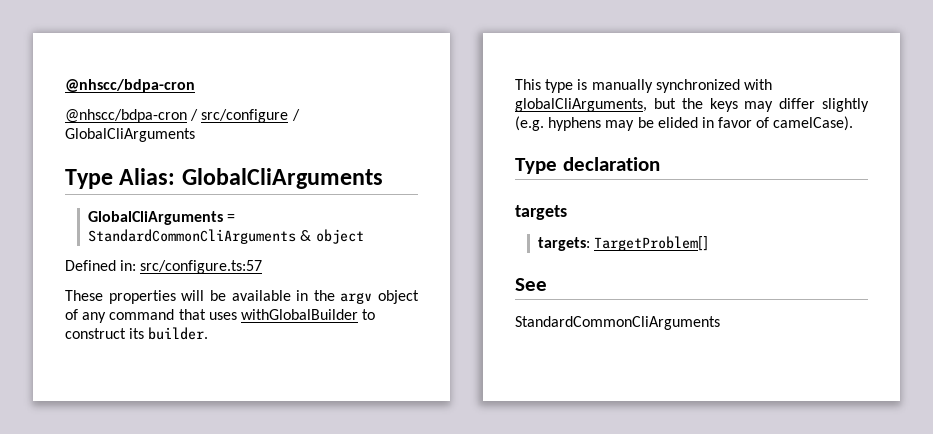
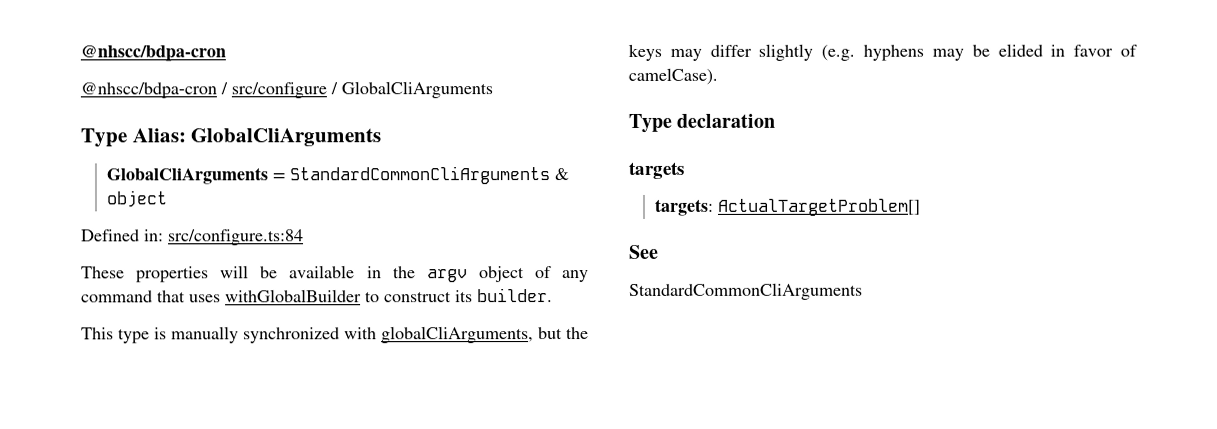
[140,260,263,274] src/configure.ts:57 -> [168,229,304,246] src/configure.ts:84
[594,236,709,251] TargetProblem[] -> [717,198,922,216] ActualTargetProblem[]

